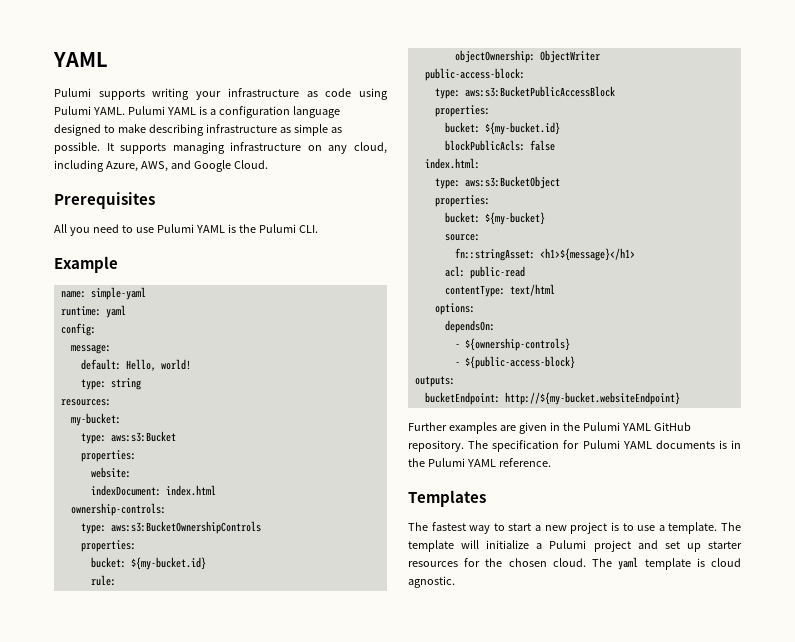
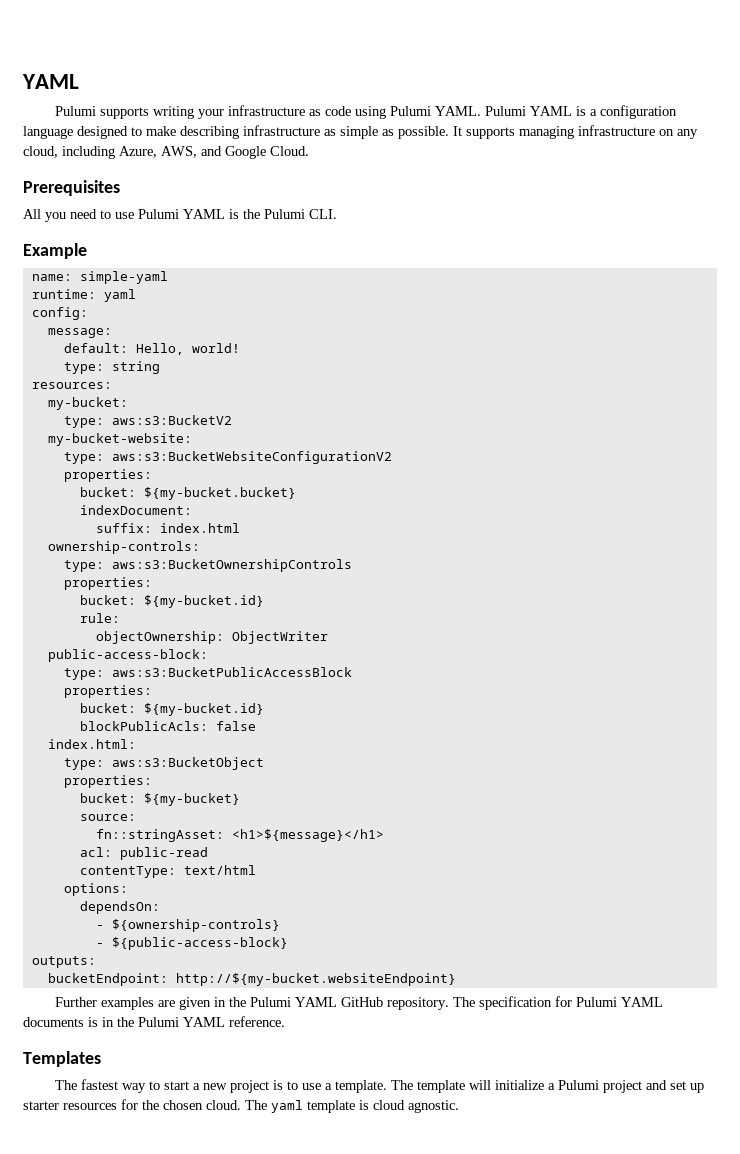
[110,431,176,442] [80,450,136,462] [90,467,131,478] aws:s3:Bucket // properties: // website: -> [111,415,232,425] [47,433,192,446] [63,451,392,464] [63,469,152,482] [79,487,296,500] aws:s3:BucketV2 // my-bucket-website: // type: aws:s3:BucketWebsiteConfigurationV2 // properties: // bucket: ${my-bucket.bucket}
(161, 490) none -> [95,523,152,533] // suffix:

